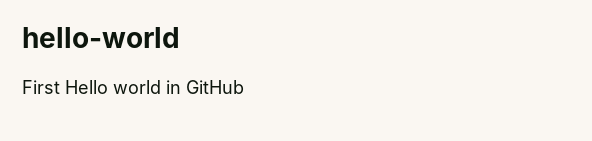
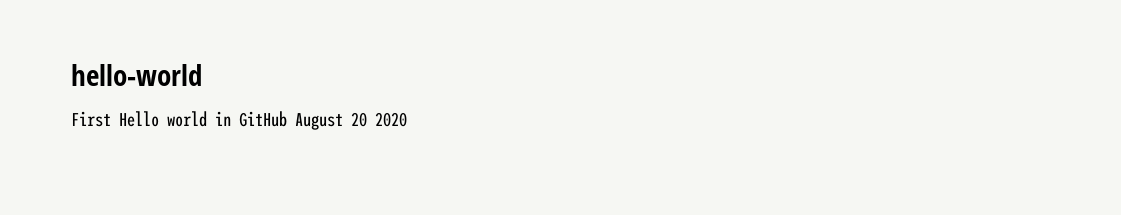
(244, 87) none -> [295,112,407,130] August 20 2020

